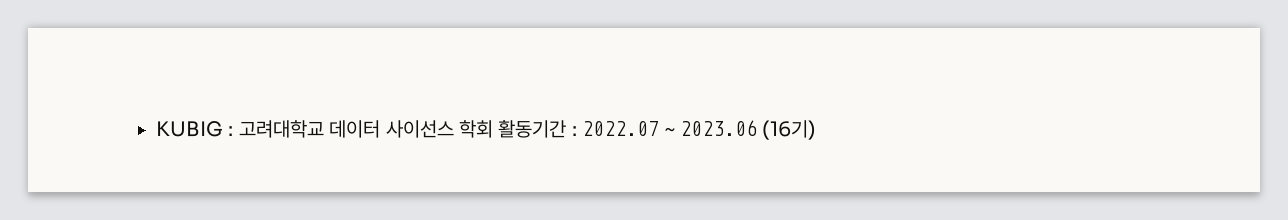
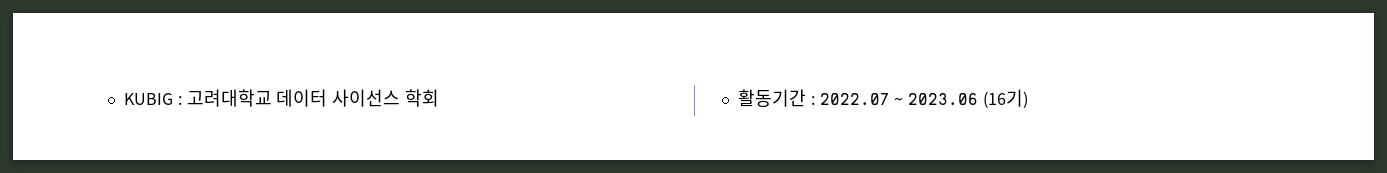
(493, 129) none -> (440, 98) //

